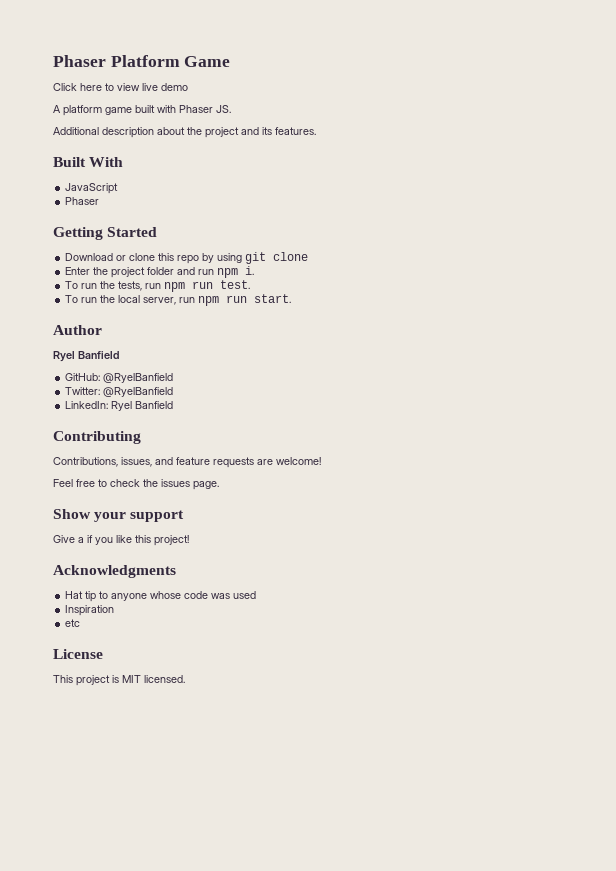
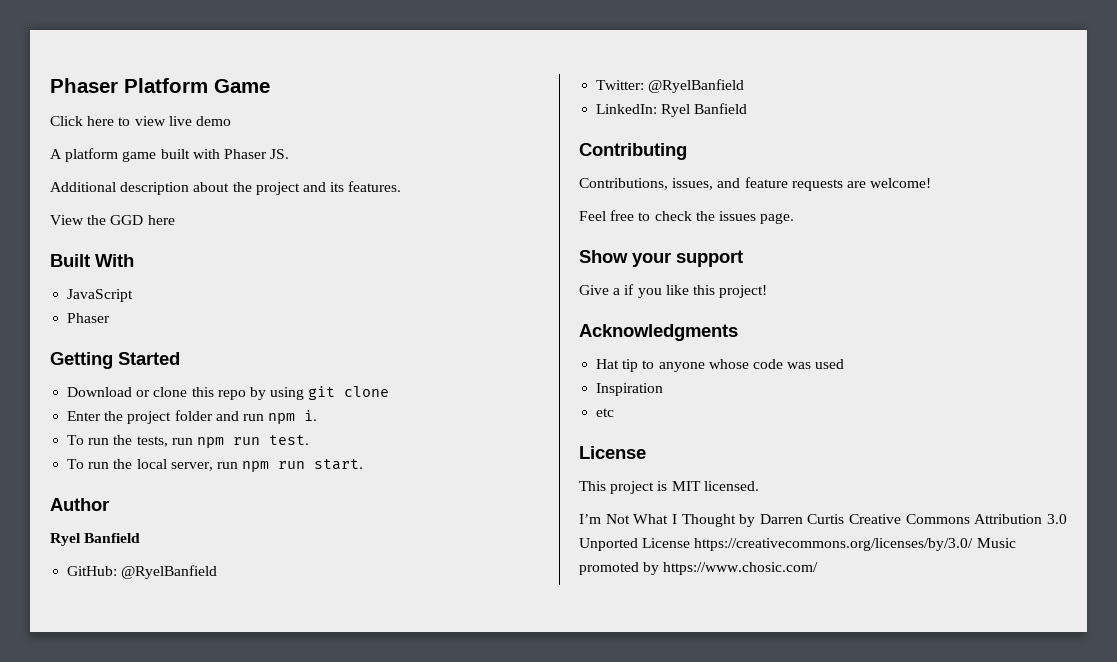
(316, 131) none -> [50,215,175,225] // View the GGD here
(185, 679) none -> [579,514,1067,527] [579,538,1016,551] [579,562,819,575] // I’m Not What I Thought by Darren Curtis Creative Commons Attribution 3.0 Unported License https://creativecommons.org/licenses/by/3.0/ Music promoted by https://www.chosic.com/

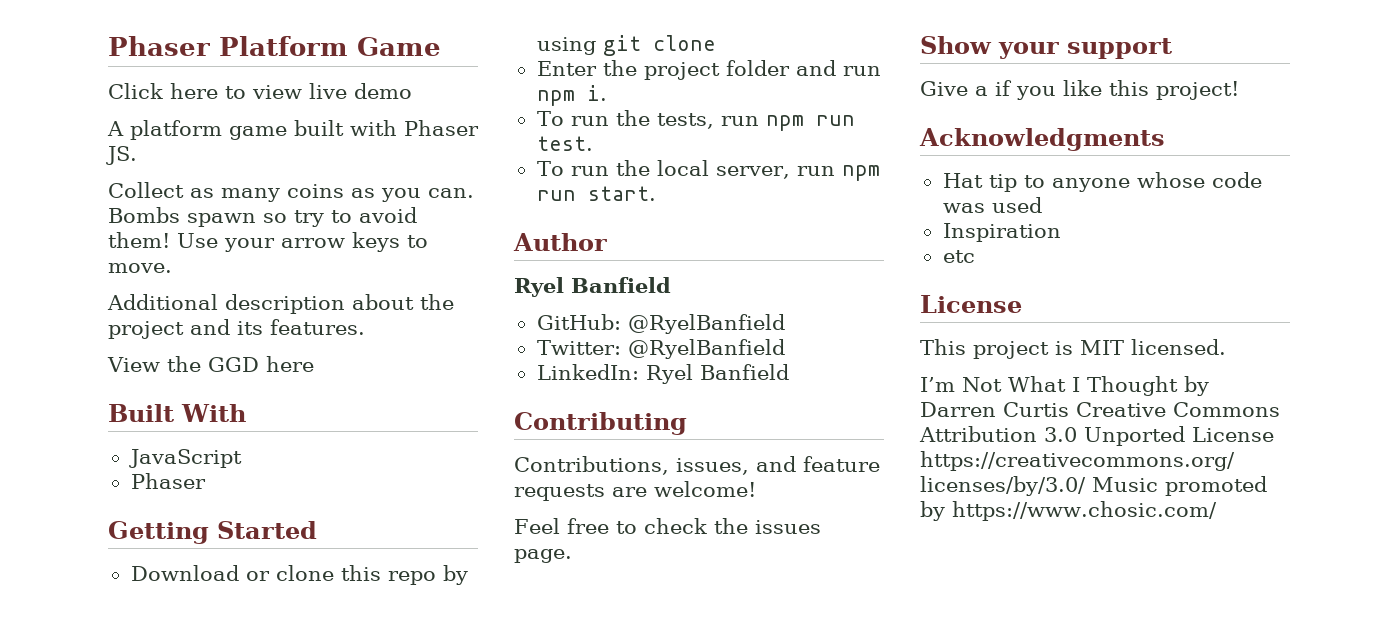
(290, 154) none -> [108,182,474,202] [108,207,417,227] [108,232,428,252] [108,263,172,273] // Collect as many coins as you can. Bombs spawn so try to avoid them! Use your arrow keys to move.

